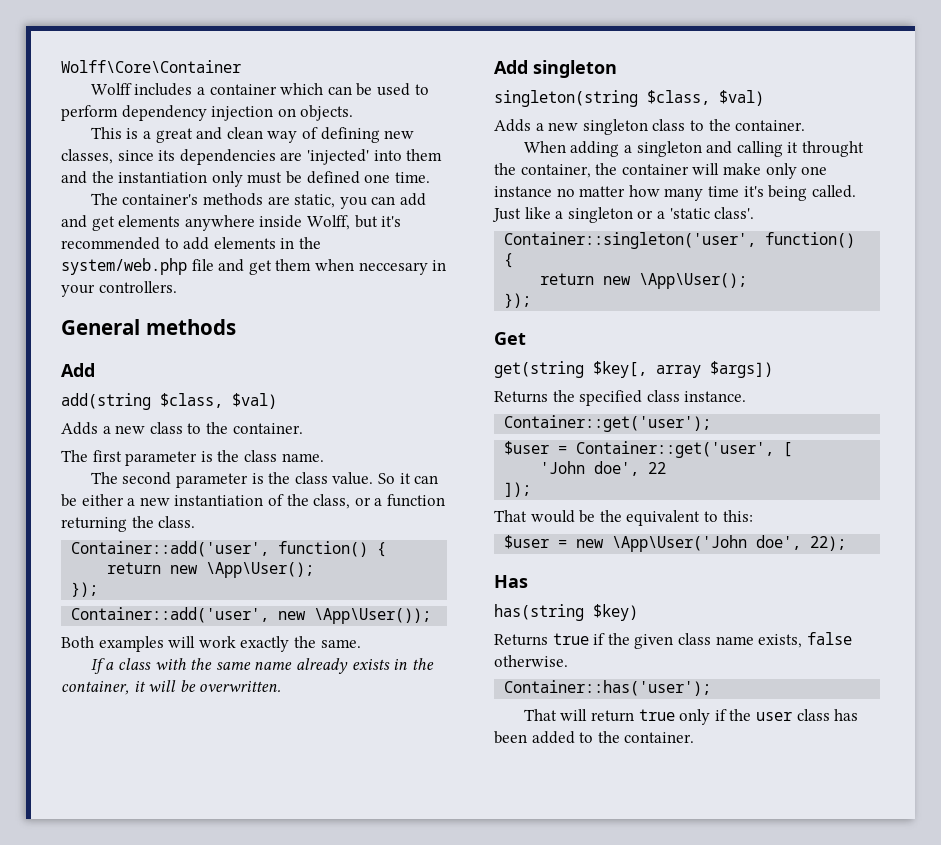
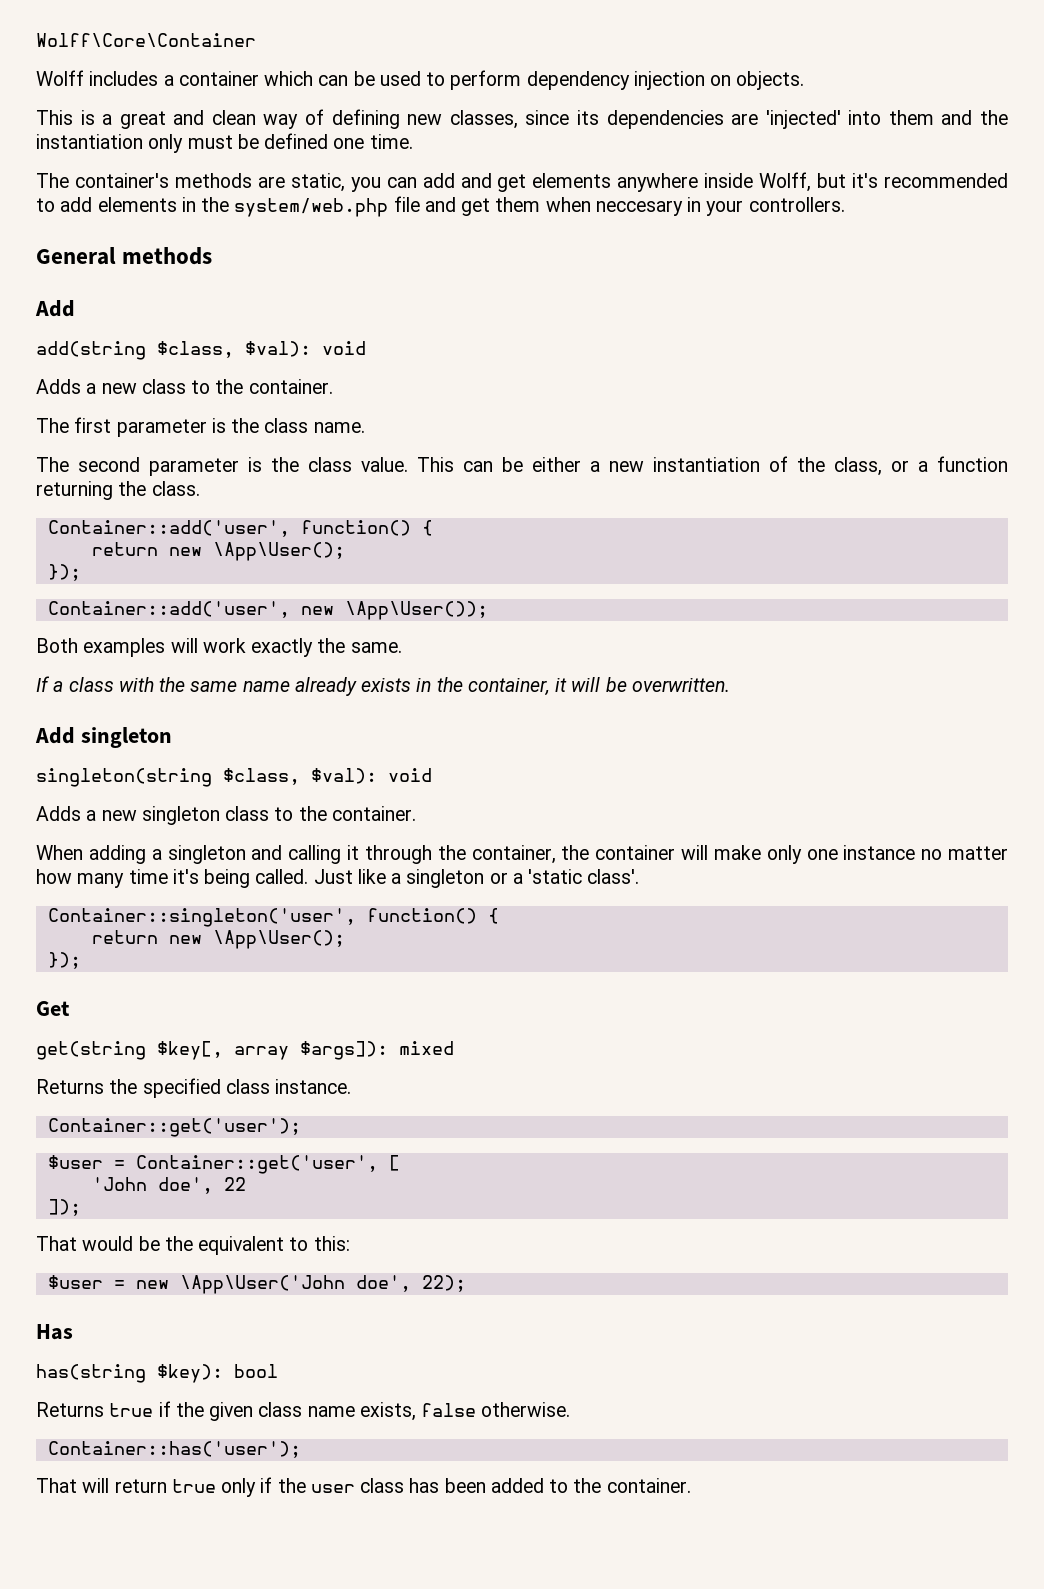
[232,393,277,409] $val) -> [245,341,366,357] $val): void
[378,473,411,484] So it -> [417,457,454,472] This
[719,90,764,106] $val) -> [311,768,432,784] $val): void
[802,141,865,157] throught -> [364,845,432,864] through
[710,361,773,378] $args]) -> [300,1041,454,1060] $args]): mixed
[593,604,638,621] $key) -> [157,1364,278,1383] $key): bool

